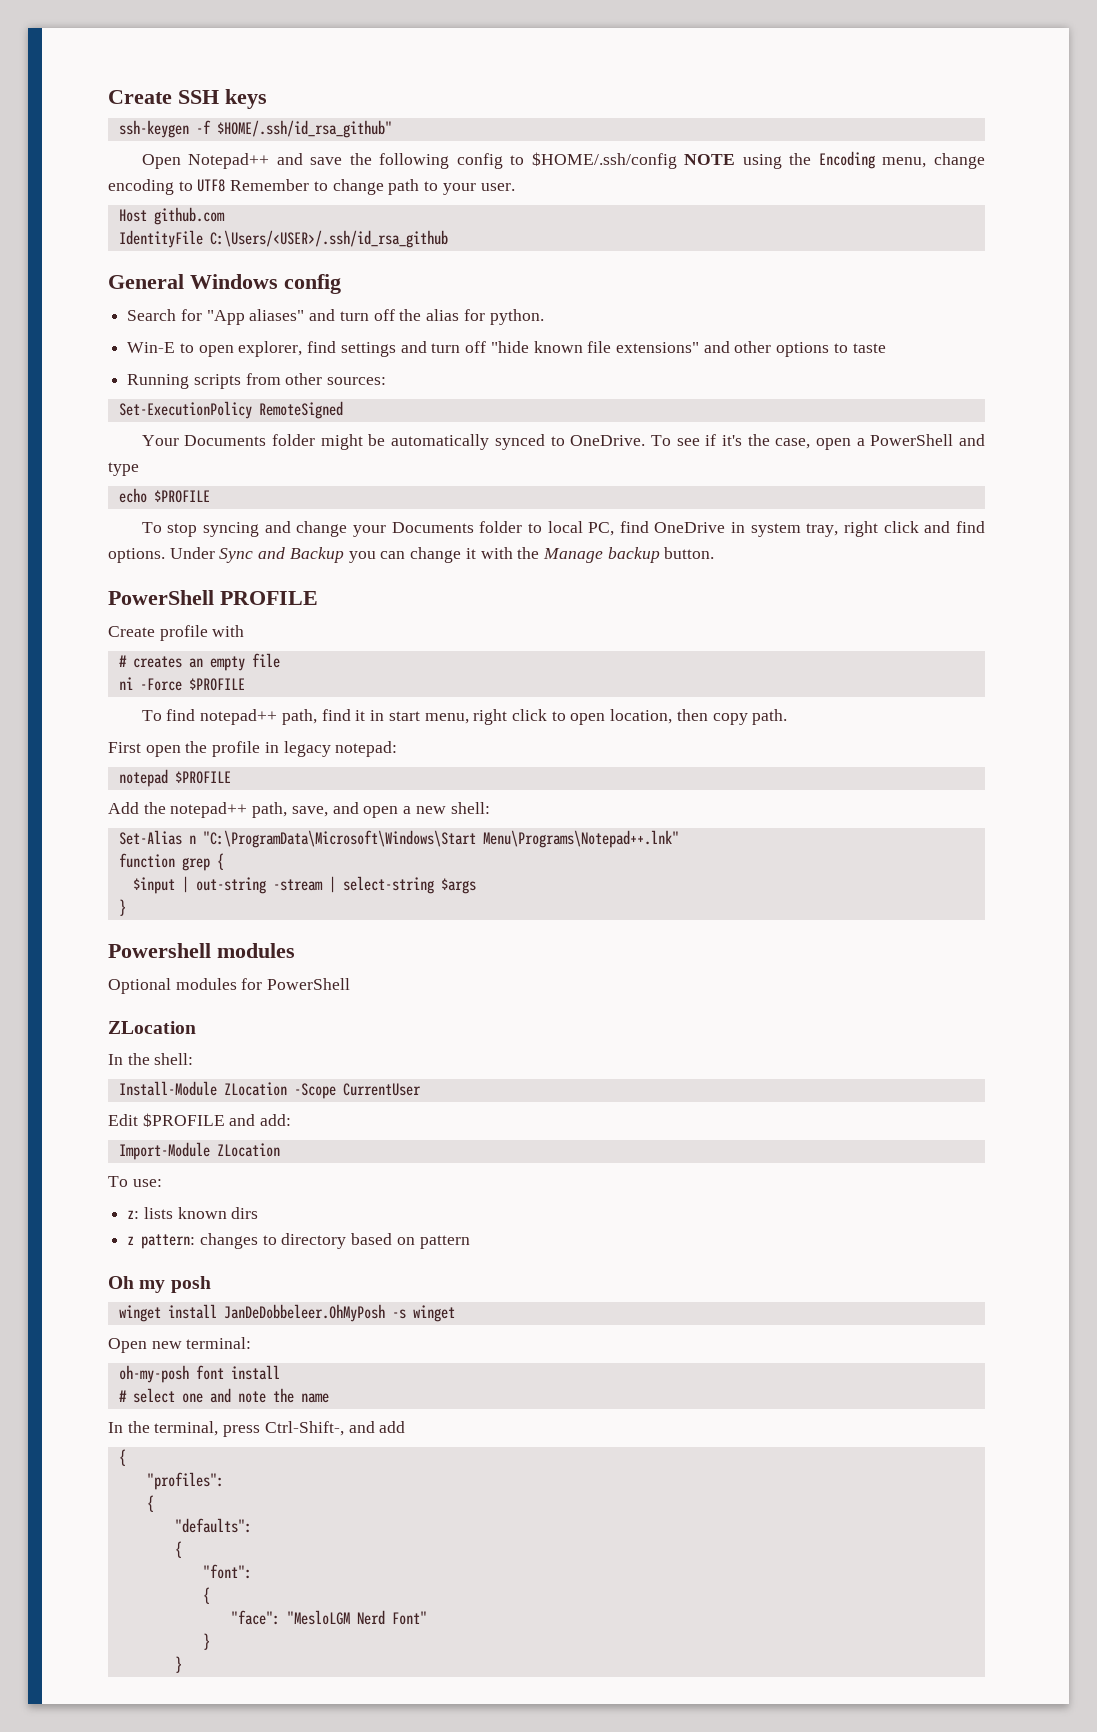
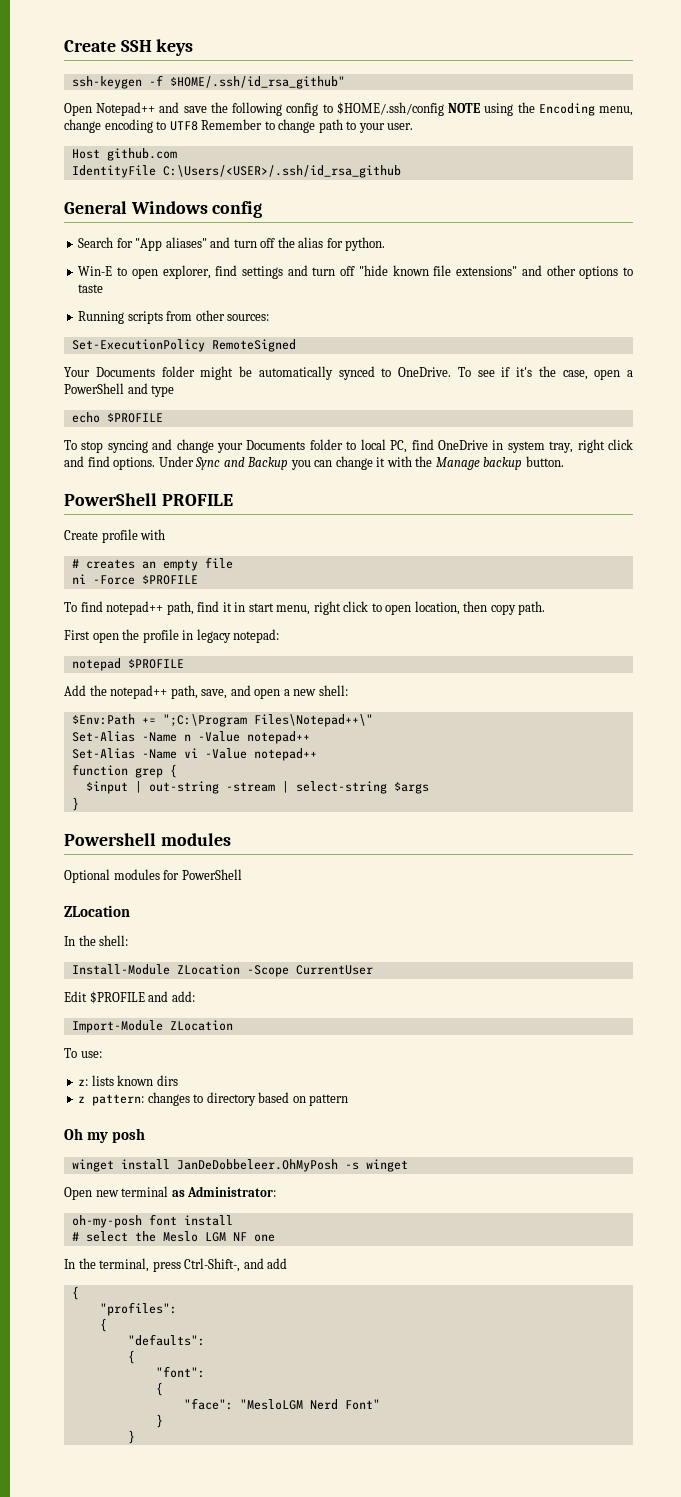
[118,830,679,848] Set-Alias n "C:\ProgramData\Microsoft\Windows\Start Menu\Programs\Notepad++.lnk" -> [71,714,373,727] [71,731,310,744] [71,748,317,761] $Env:Path += ";C:\Program Files\Notepad++\" // Set-Alias -Name n -Value notepad++ // Set-Alias -Name vi -Value notepad++
[186,1337,252,1349] terminal: -> [121,1186,277,1197] terminal as Administrator:
[181,1388,329,1403] one and note the name -> [134,1231,275,1242] the Meslo LGM NF one

